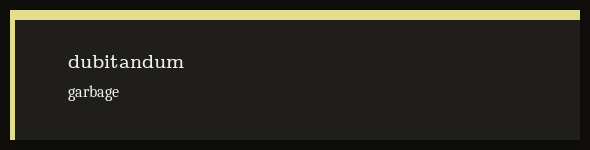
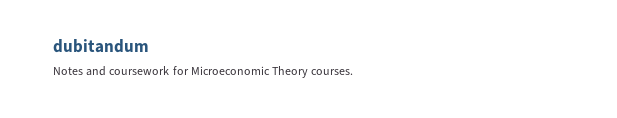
[68,85,119,101] garbage -> [53,66,354,78] Notes and coursework for Microeconomic Theory courses.

